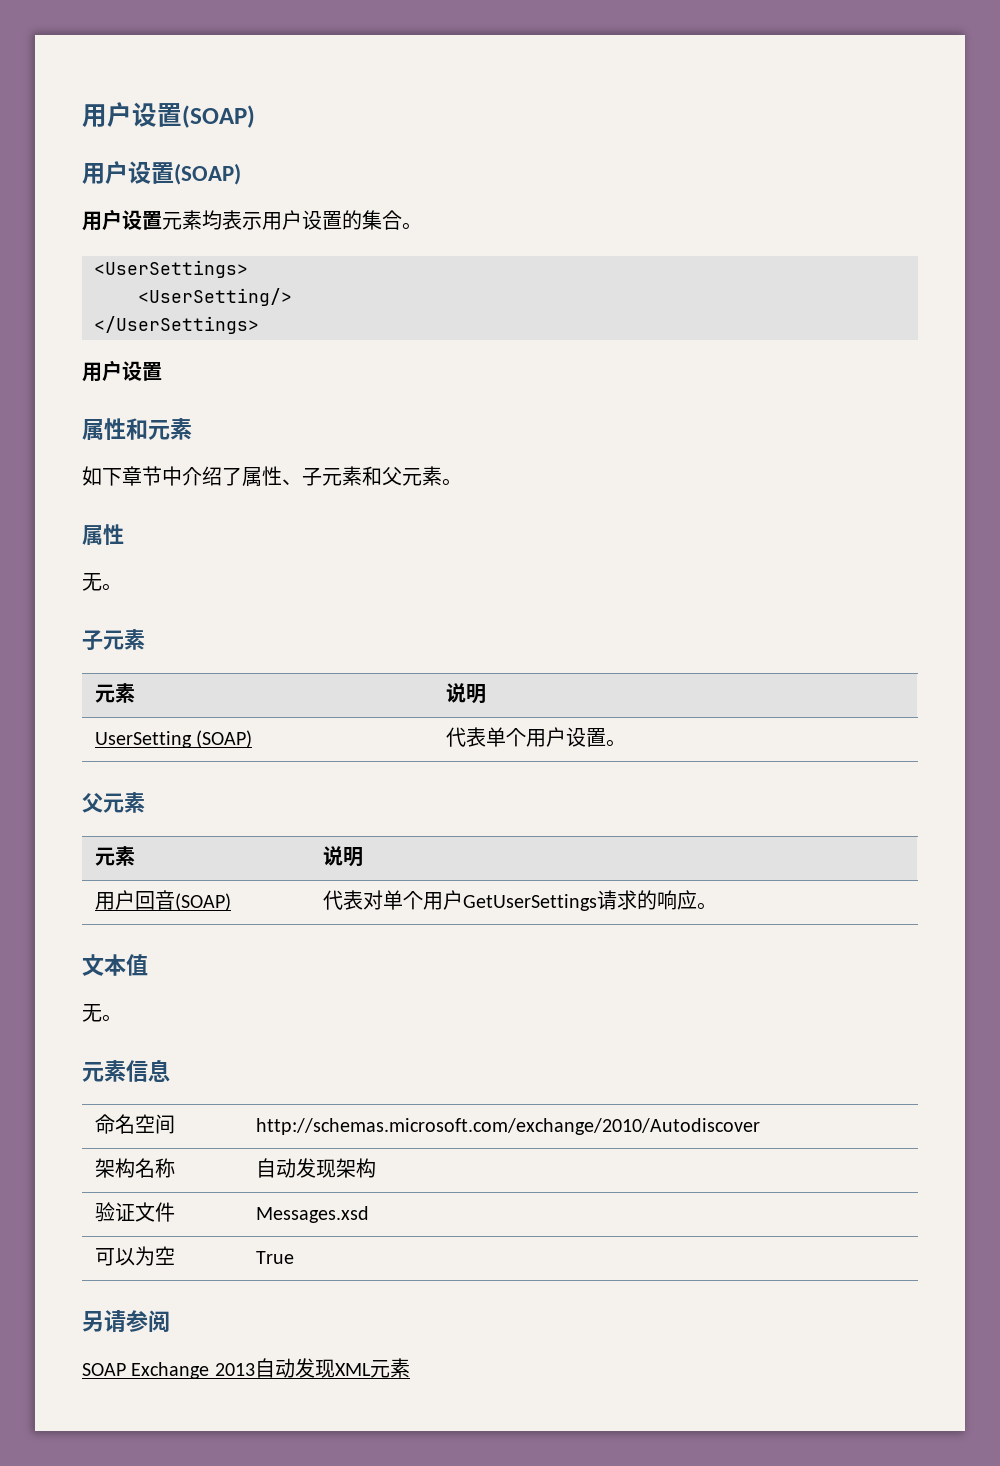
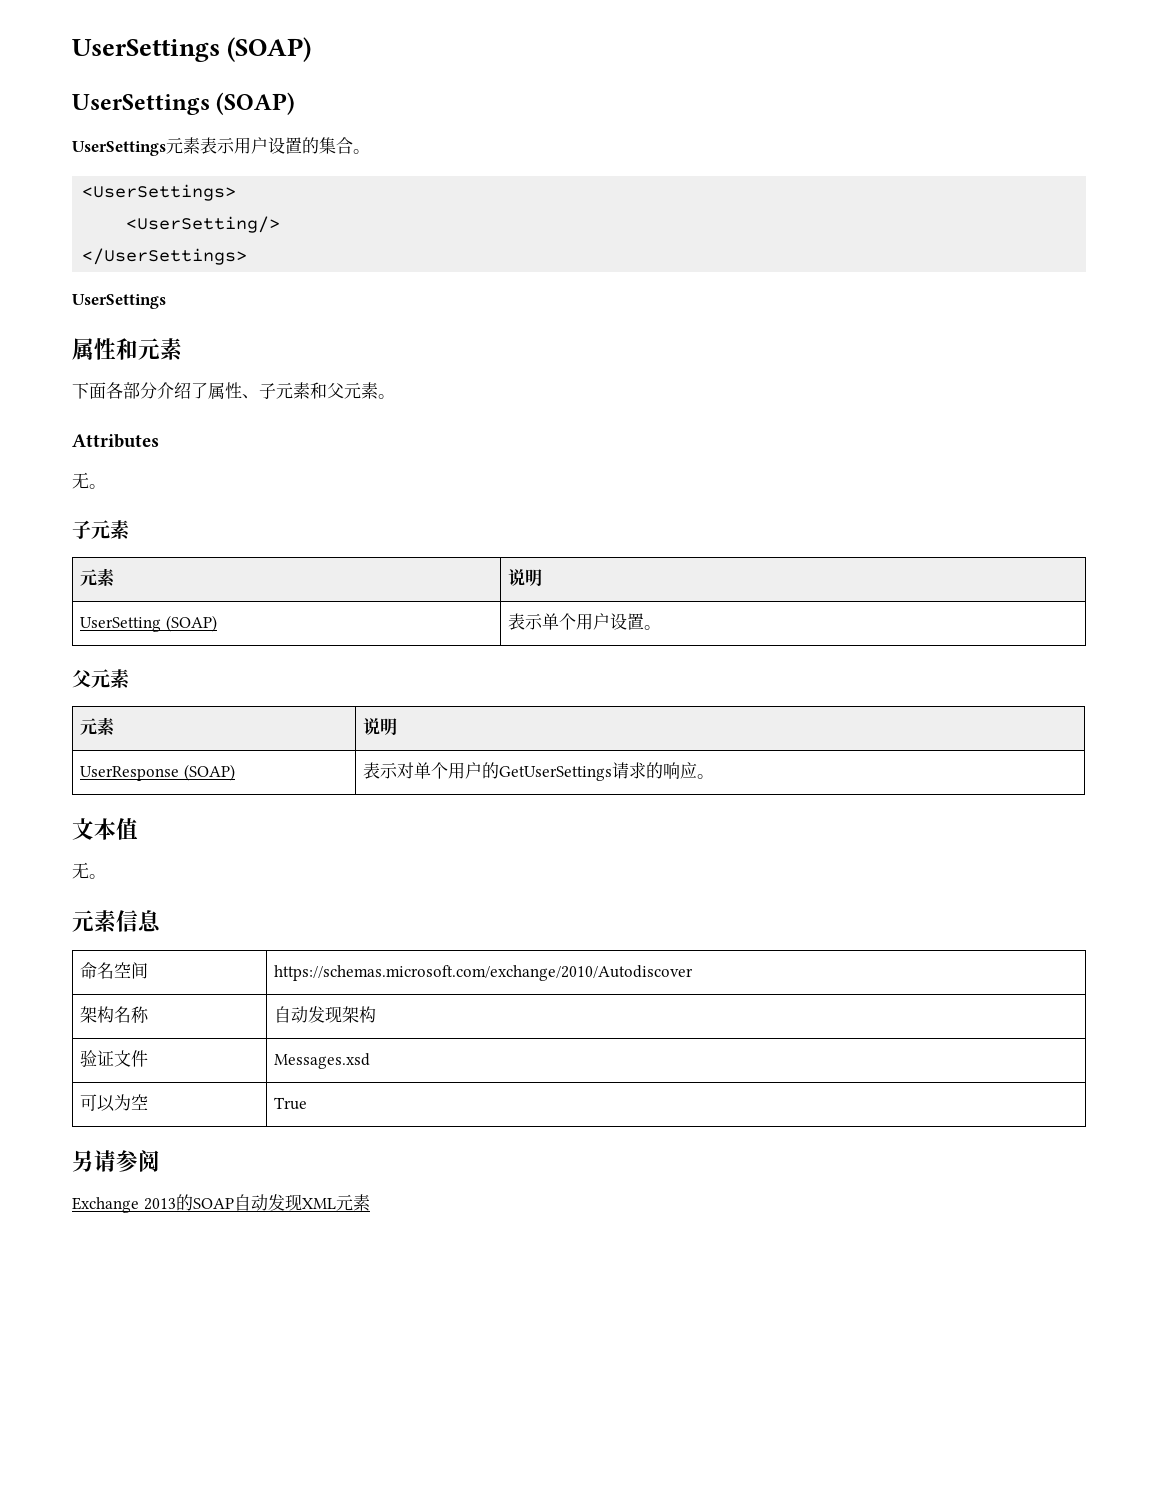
[82,102,255,128] [82,161,241,185] [82,209,222,231] 用户设置(SOAP) // 用户设置(SOAP) // 用户设置元素均 -> [72,37,312,62] [72,92,296,115] [72,137,200,156] UserSettings (SOAP) // UserSettings (SOAP) // UserSettings元素
[82,360,162,382] 用户设置 -> [72,294,166,309] UserSettings
[82,466,182,486] 如下章节中 -> [72,382,157,399] 下面各部分
[82,524,124,545] 属性 -> [72,434,159,448] Attributes
[445,727,486,747] 代表 -> [508,613,544,630] 表示
[94,890,231,911] [322,890,363,910] 用户回音(SOAP) | 代表 -> [80,764,235,781] [363,762,399,779] UserResponse (SOAP) | 表示
(463, 900) none -> [482,762,500,779] 的
[255,1118,760,1135] http://schemas.microsoft.com/exchange/2010/Autodiscover -> [274,965,694,981] https://schemas.microsoft.com/exchange/2010/Autodiscover
[82,1363,126,1376] SOAP -> (160, 1161) none
(255, 1369) none -> [175,1194,234,1211] 的SOAP

